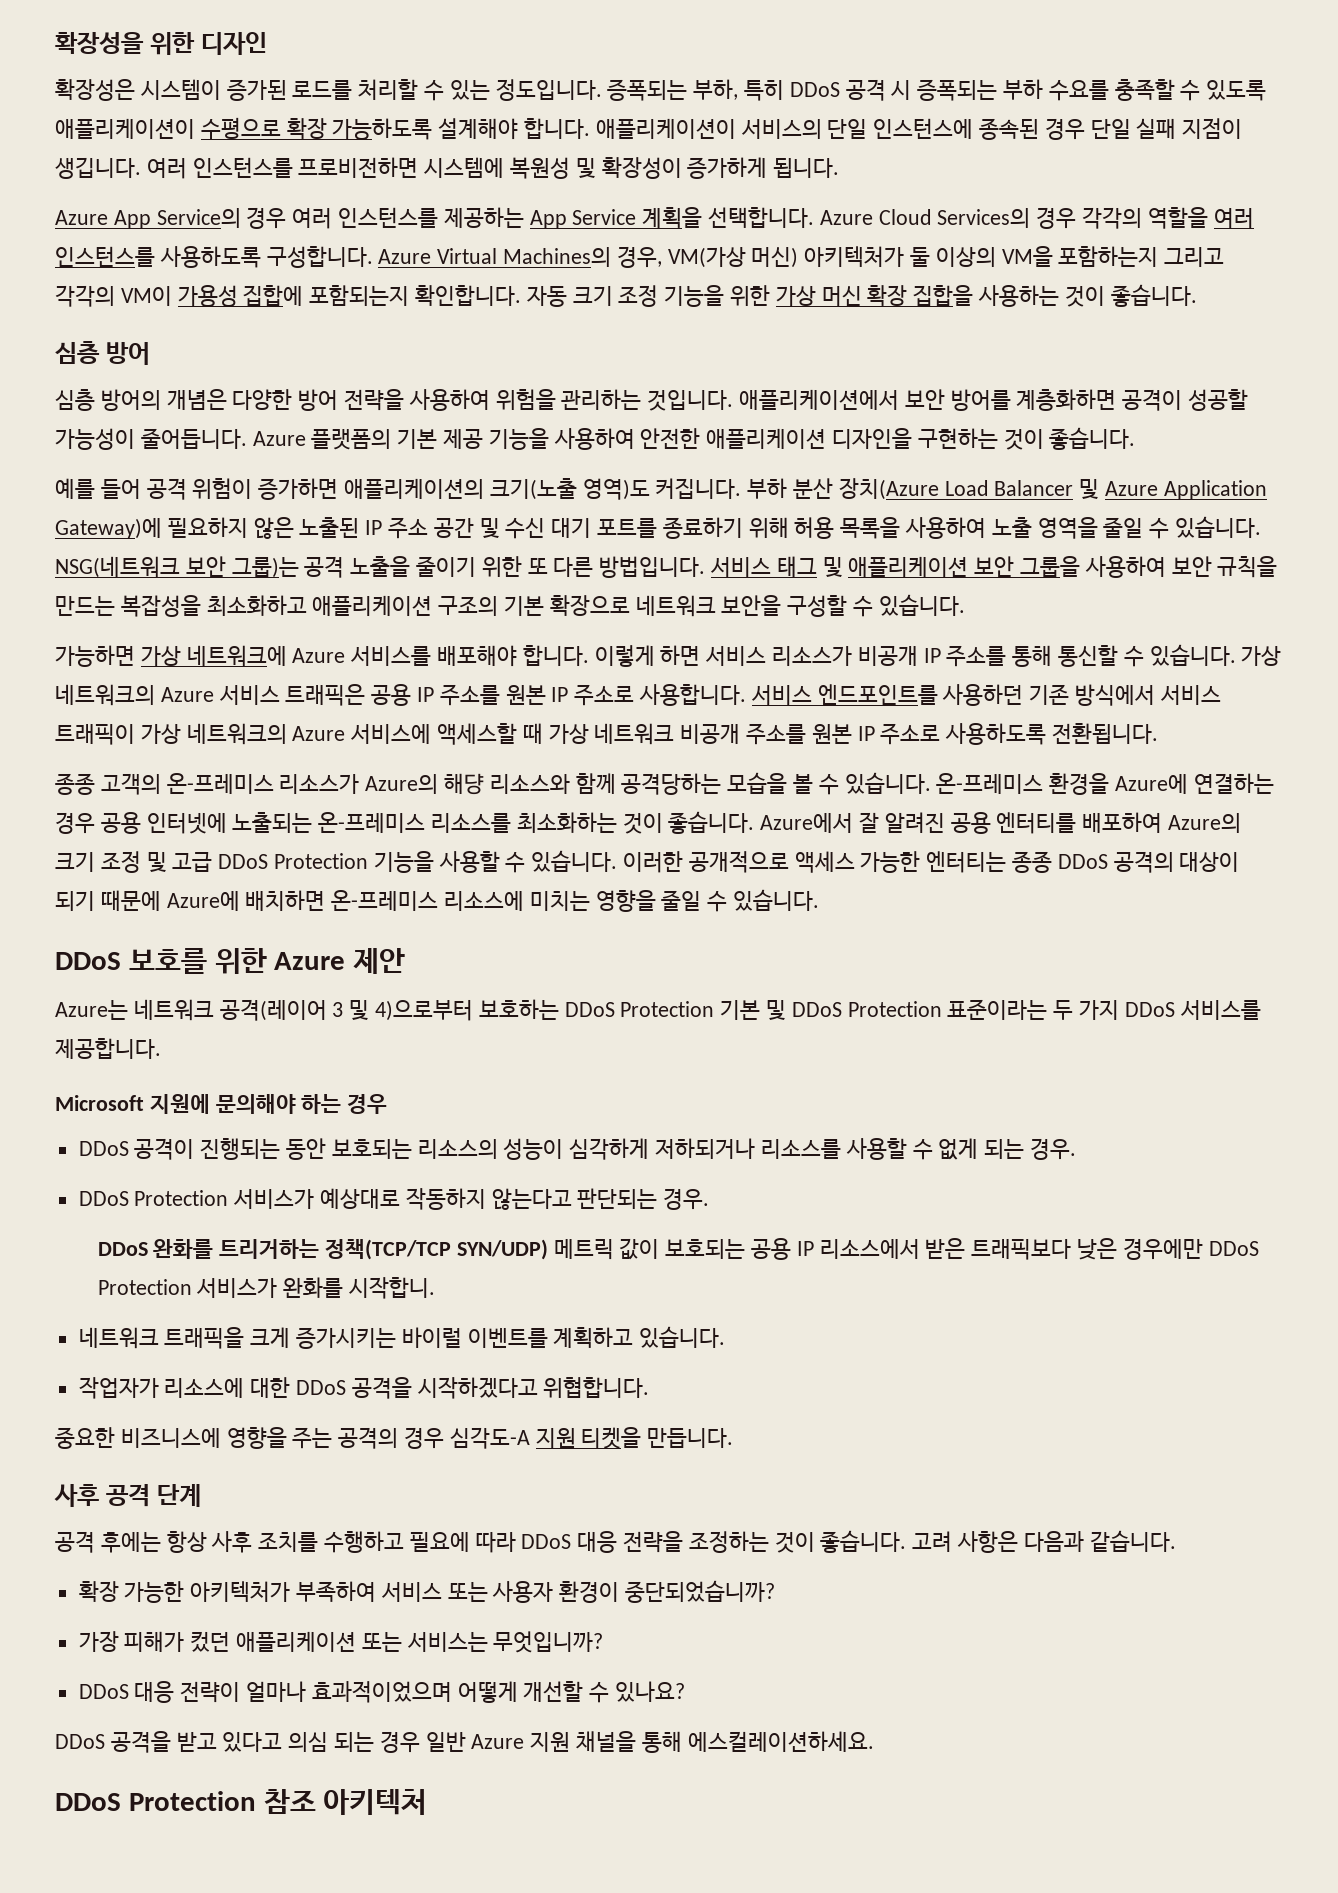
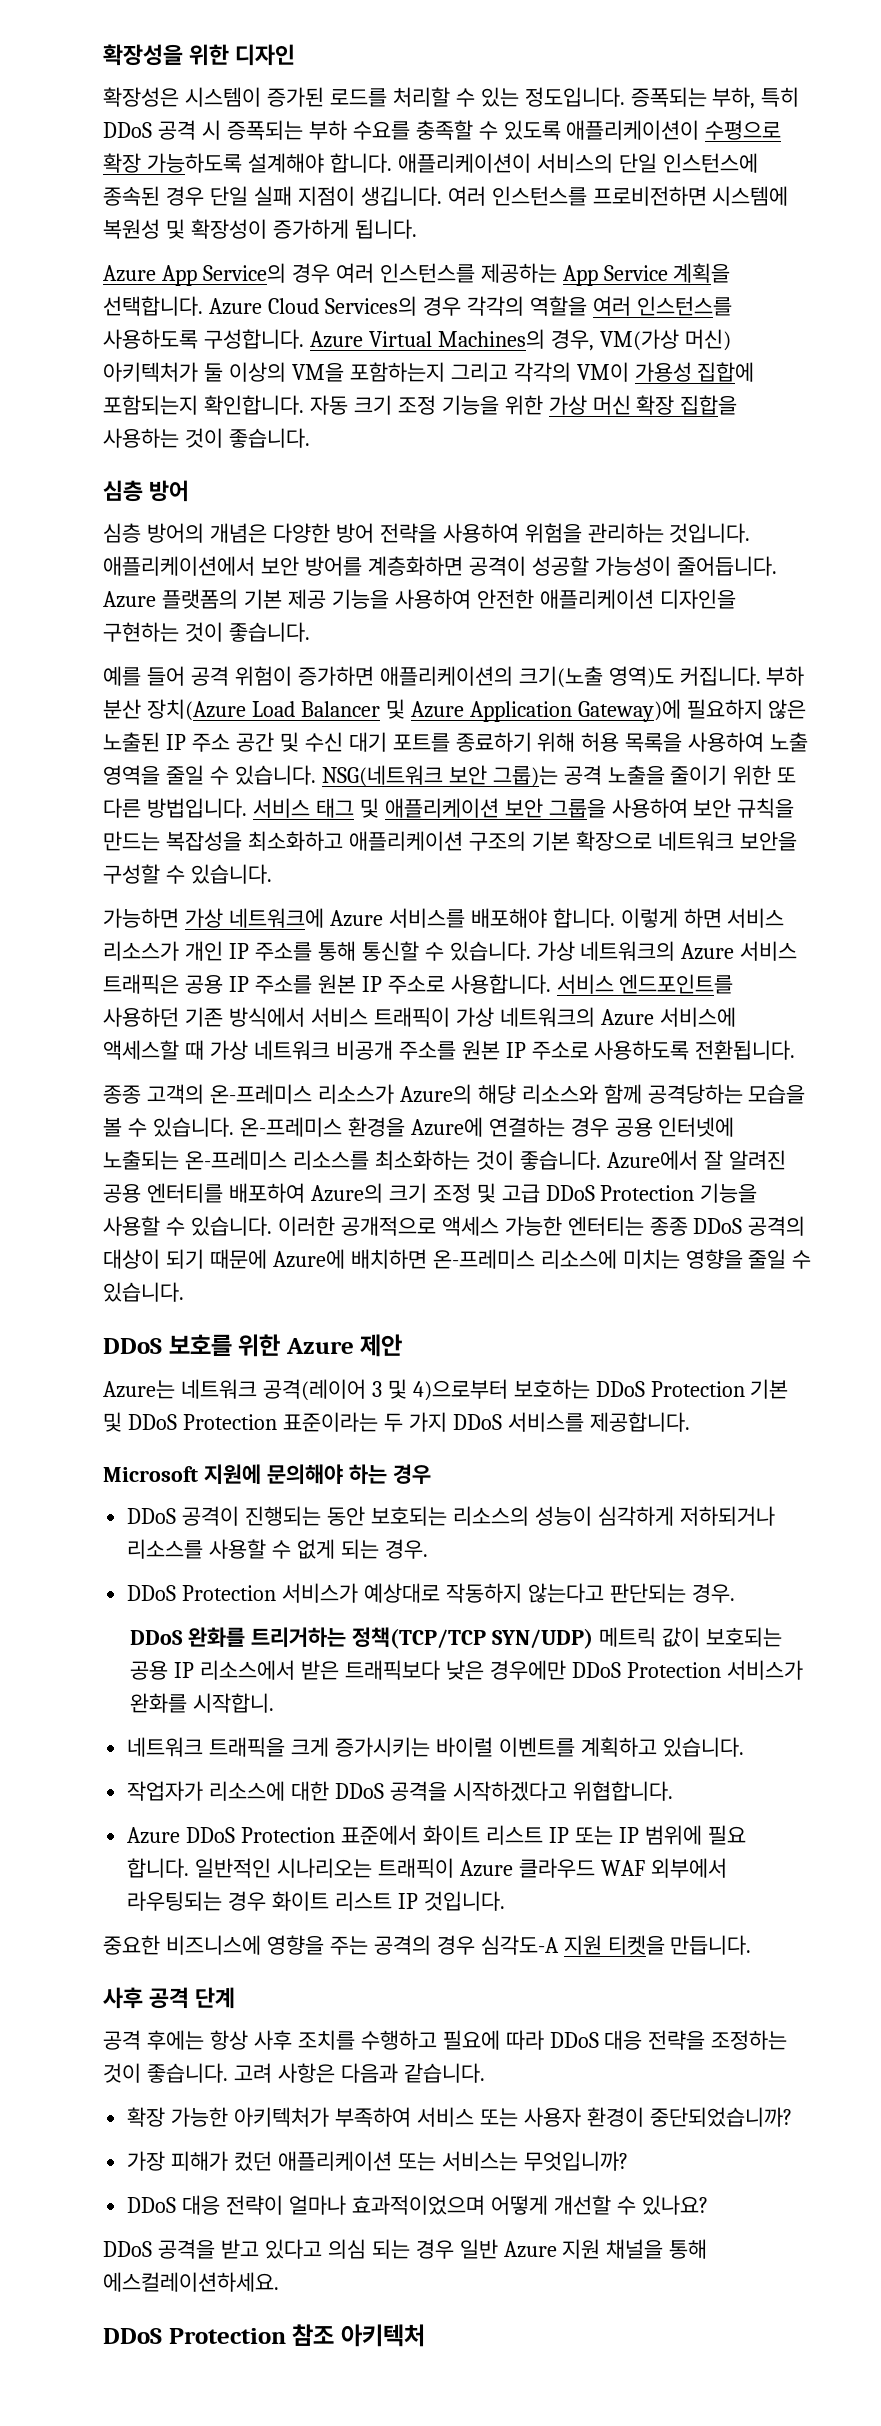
[857,646,918,666] 비공개 -> [184,941,223,961] 개인
(650, 1387) none -> [127,1825,746,1845] [127,1858,727,1878] [127,1891,505,1911] // Azure DDoS Protection 표준에서 화이트 리스트 IP 또는 IP 범위에 필요 합니다. 일반적인 시나리오는 트래픽이 Azure 클라우드 WAF 외부에서 라우팅되는 경우 화이트 리스트 IP 것입니다.

